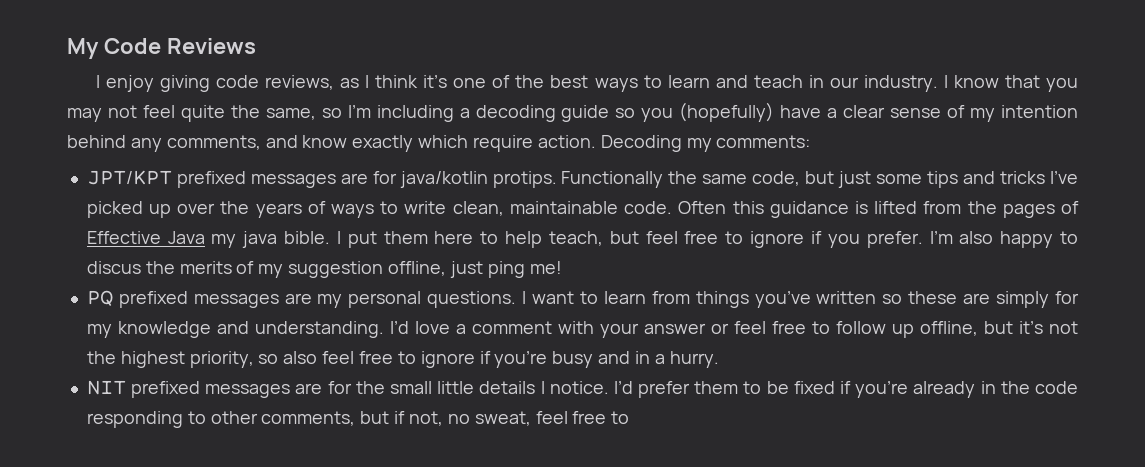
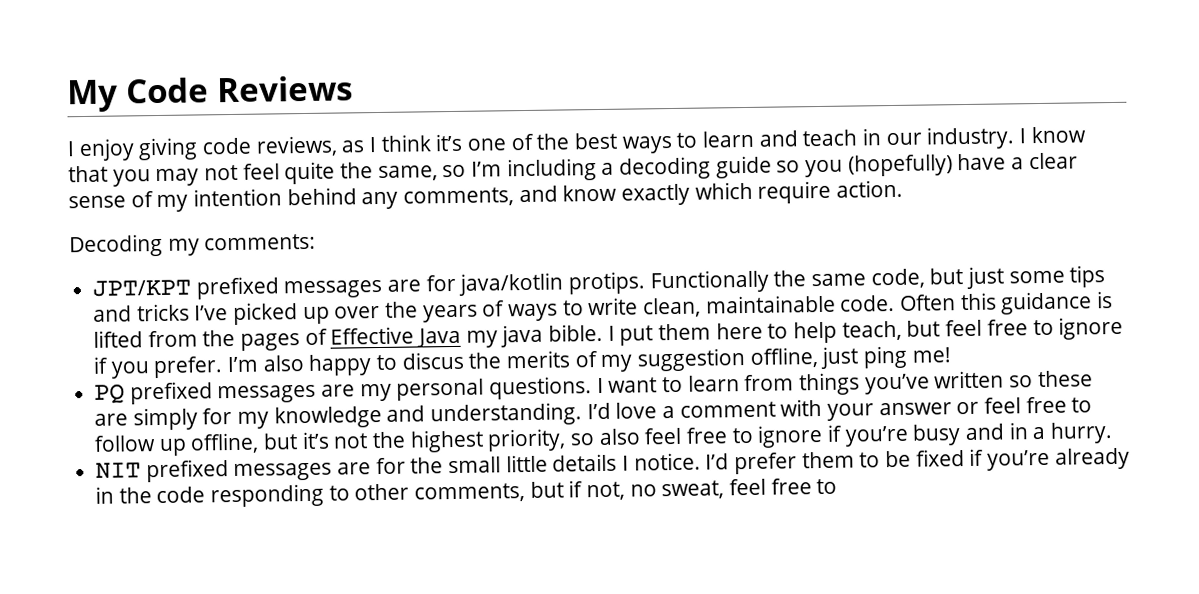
(596, 141) none -> (904, 188) //

